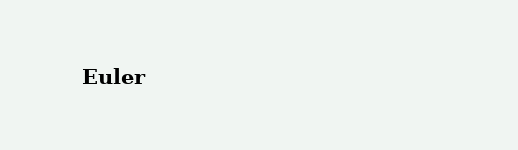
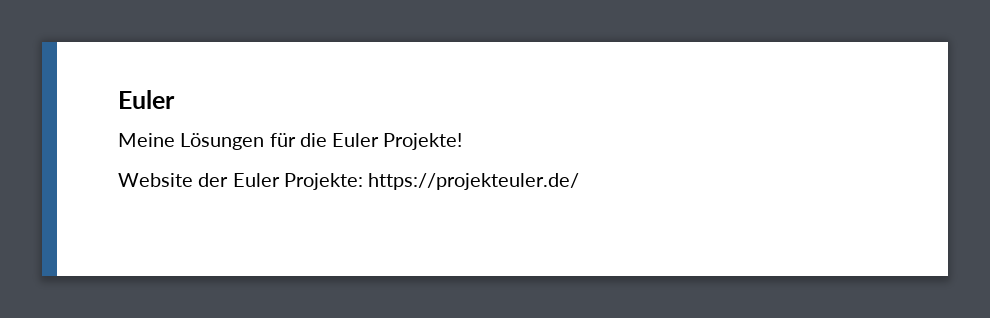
[82,68,146,84] Euler -> [118,90,175,109] [118,133,463,150] [118,173,580,190] Euler // Meine Lösungen für die Euler Projekte! // Website der Euler Projekte: https://projekteuler.de/

